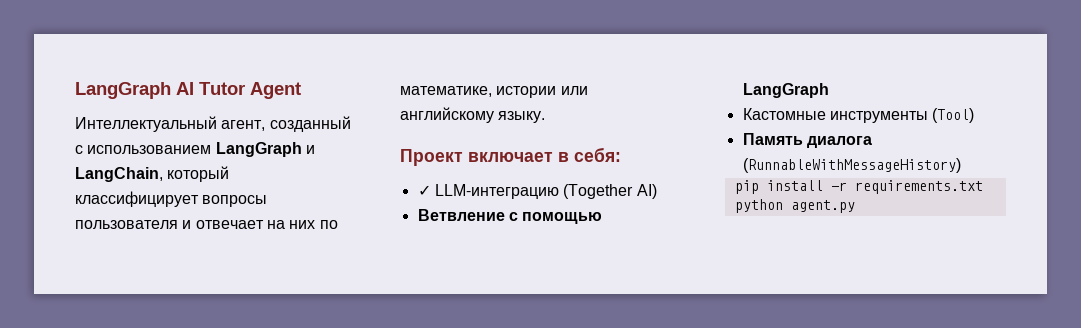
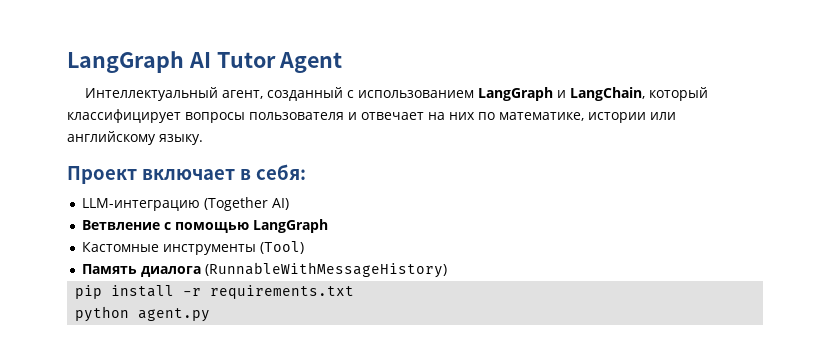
[417,185,431,196] ✓ -> (306, 172) none

